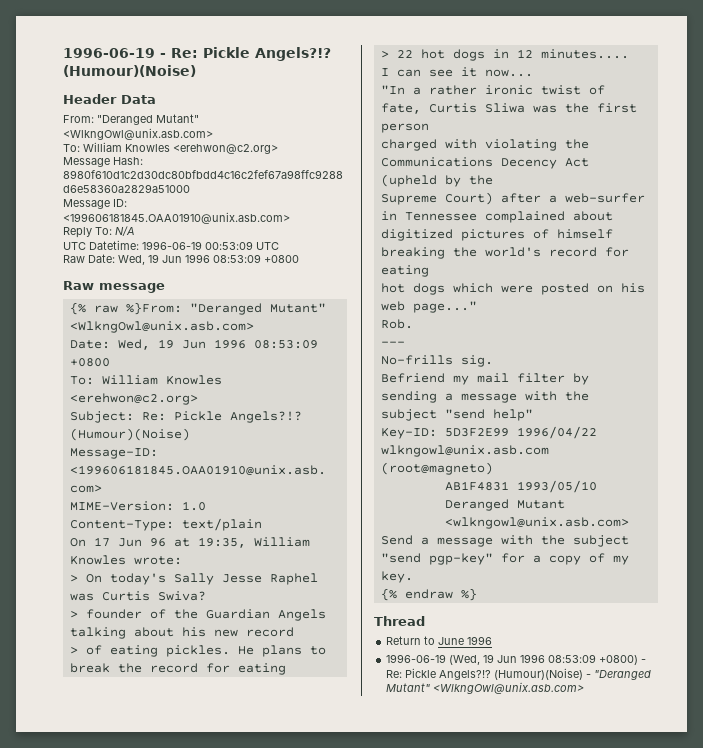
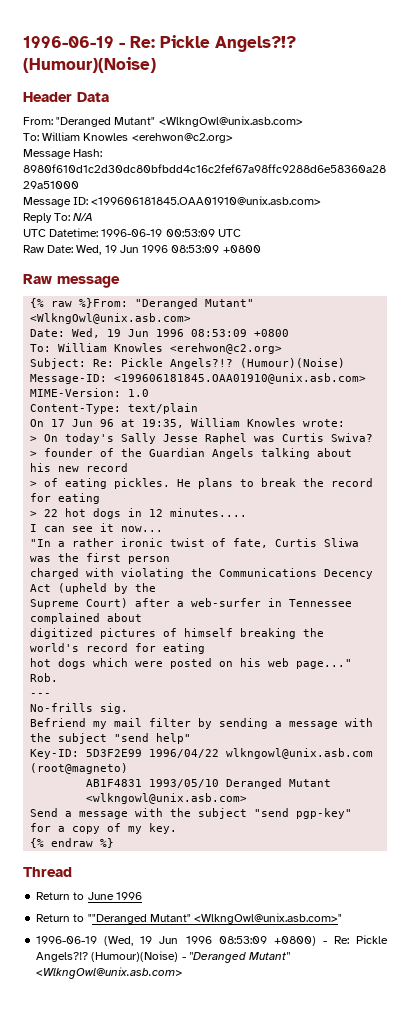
(493, 640) none -> [36,913,343,924] // Return to ""Deranged Mutant" <WlkngOwl@unix.asb.com>"

